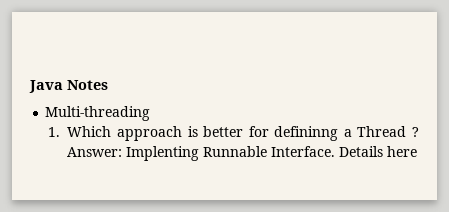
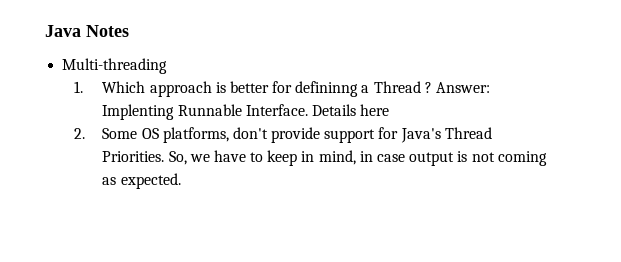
(418, 151) none -> [73,127,492,143] [102,150,547,166] [102,173,181,189] // 2. Some OS platforms, don't provide support for Java's Thread Priorities. So, we have to keep in mind, in case output is not coming as expected.

